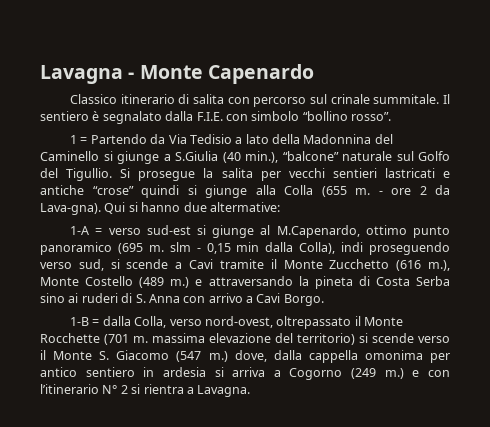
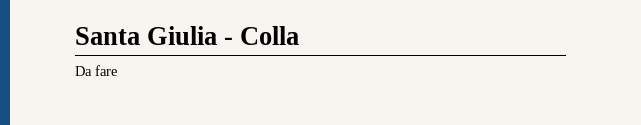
[40,64,314,84] [70,94,451,107] [40,111,391,124] [70,134,393,144] [40,151,450,164] [40,168,450,181] [40,185,450,198] [40,202,280,215] [70,225,450,238] [40,242,450,255] [40,259,450,271] [40,276,451,289] [40,293,324,306] [70,316,404,329] [40,333,450,345] [40,350,451,363] [40,367,450,380] [40,384,251,397] Lavagna - Monte Capenardo // Classico itinerario di salita con percorso sul crinale summitale. Il sentiero è segnalato dalla F.I.E. con simbolo “bollino rosso”. // 1 = Partendo da Via Tedisio a lato della Madonnina del Caminello si giunge a S.Giulia (40 min.), “balcone” naturale sul Golfo del Tigullio. Si prosegue la salita per vecchi sentieri lastricati e antiche “crose” quindi si giunge alla Colla (655 m. - ore 2 da Lava-gna). Qui si hanno due altermative: // 1-A = verso sud-est si giunge al M.Capenardo, ottimo punto panoramico (695 m. slm - 0,15 min dalla Colla), indi proseguendo verso sud, si scende a Cavi tramite il Monte Zucchetto (616 m.), Monte Costello (489 m.) e attraversando la pineta di Costa Serba sino ai ruderi di S. Anna con arrivo a Cavi Borgo. // 1-B = dalla Colla, verso nord-ovest, oltrepassato il Monte Rocchette (701 m. massima elevazione del territorio) si scende verso il Monte S. Giacomo (547 m.) dove, dalla cappella omonima per antico sentiero in ardesia si arriva a Cogorno (249 m.) e con l’itinerario N° 2 si rientra a Lavagna. -> [75,26,300,45] [75,65,117,76] Santa Giulia - Colla // Da fare

